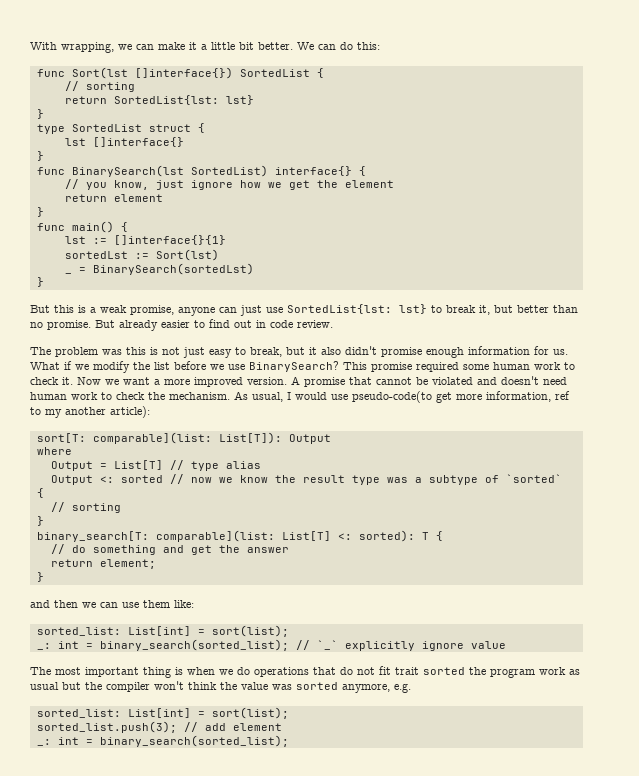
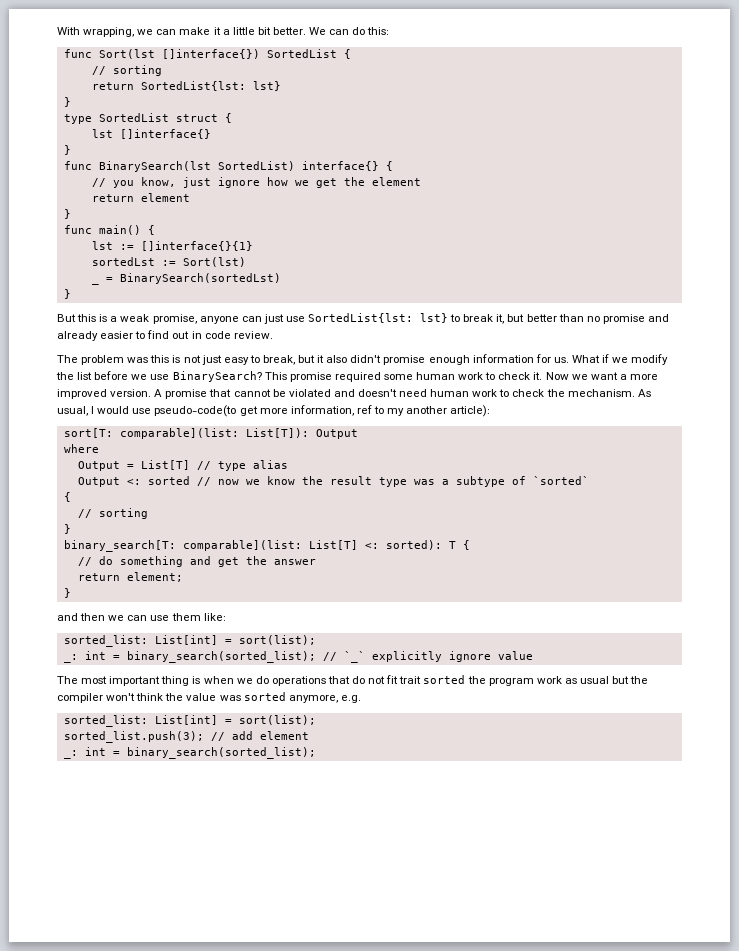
[47,320,115,330] promise. But -> [602,314,669,324] promise and

